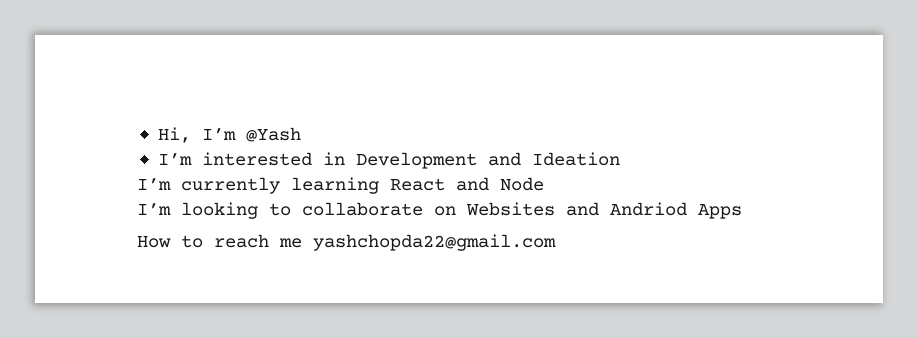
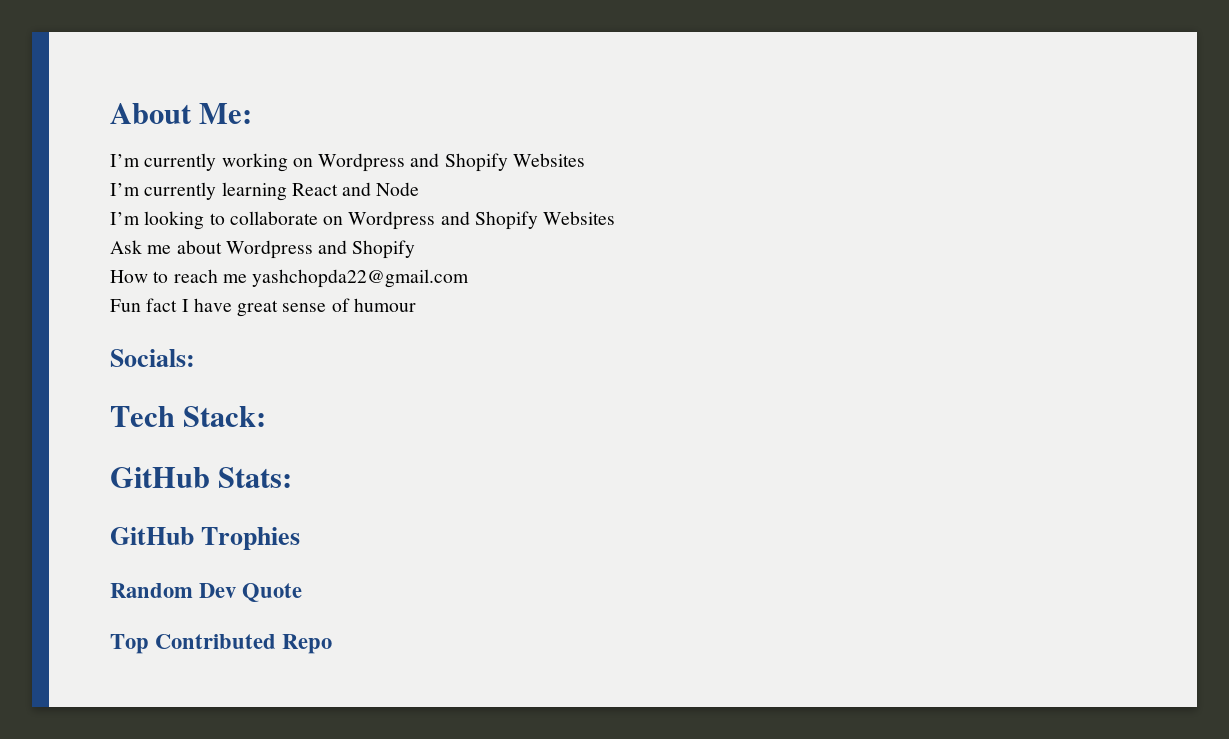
[157,127,301,143] [157,152,620,169] Hi, I’m @Yash // I’m interested in Development and Ideation -> [110,103,253,124] [110,153,585,172] About Me: // I’m currently working on Wordpress and Shopify Websites
[466,202,742,219] Websites and Andriod Apps -> [348,211,616,230] [110,240,416,259] Wordpress and Shopify Websites // Ask me about Wordpress and Shopify
(556, 242) none -> [110,298,416,317] [110,349,195,367] [110,406,267,427] [110,467,293,488] [110,527,301,550] [110,583,303,602] [110,634,333,654] // Fun fact I have great sense of humour // Socials: // Tech Stack: // GitHub Stats: // GitHub Trophies // Random Dev Quote // Top Contributed Repo

